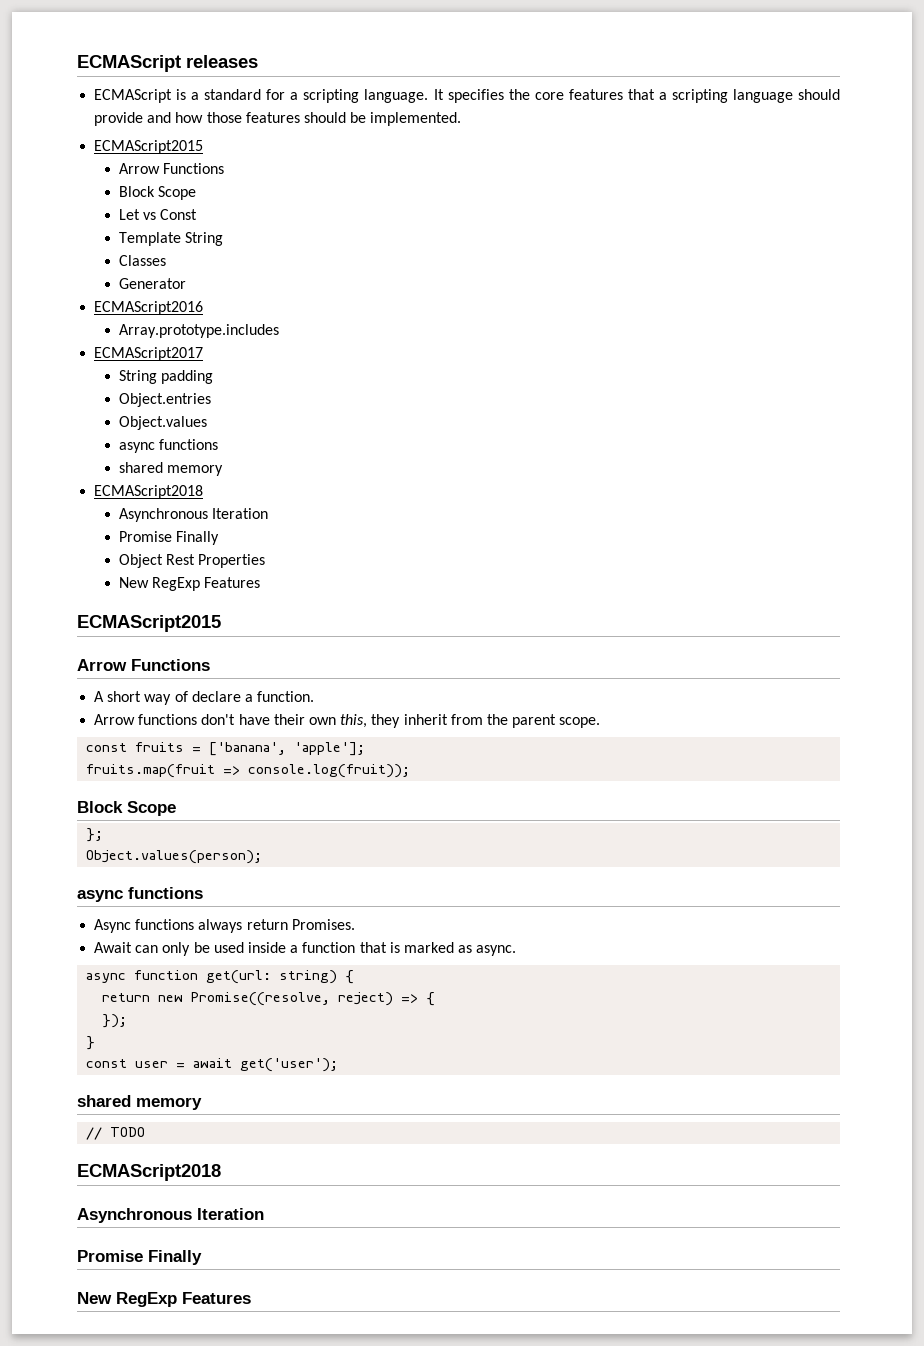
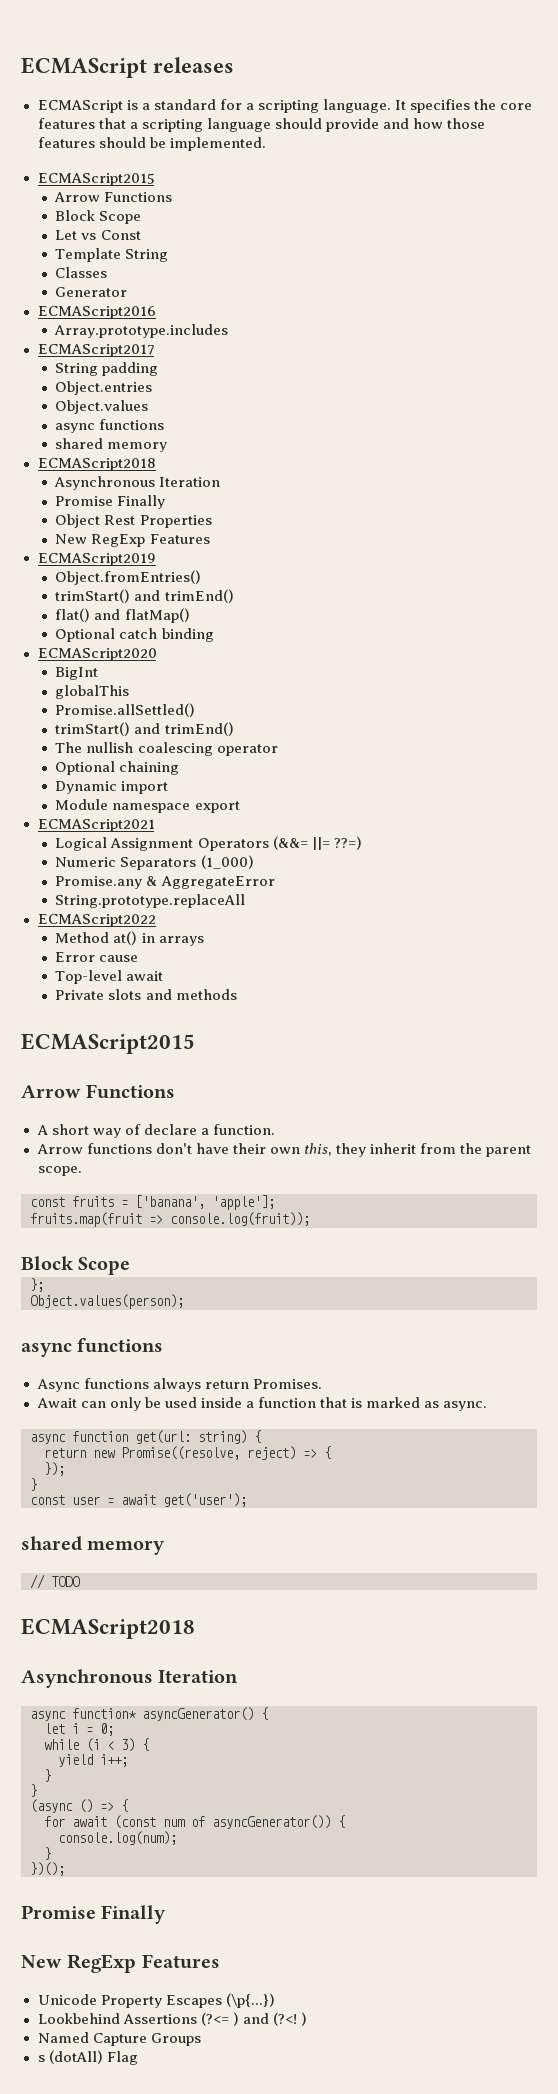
(261, 582) none -> [37,553,156,566] [55,570,202,585] [55,589,234,603] [55,608,190,623] [55,628,214,642] [37,648,157,661] [55,667,99,680] [55,685,130,699] [55,703,196,717] [55,722,234,736] [55,742,278,756] [55,761,180,775] [55,781,169,794] [55,799,240,813] [37,819,155,832] [55,836,362,851] [55,855,254,870] [55,876,275,889] [55,894,246,908] [37,914,156,927] [55,931,204,946] [55,952,139,962] [55,970,164,984] [55,989,237,1000] // ECMAScript2019 // Object.fromEntries() // trimStart() and trimEnd() // flat() and flatMap() // Optional catch binding // ECMAScript2020 // BigInt // globalThis // Promise.allSettled() // trimStart() and trimEnd() // The nullish coalescing operator // Optional chaining // Dynamic import // Module namespace export // ECMAScript2021 // Logical Assignment Operators (&&= ||= ??=) // Numeric Separators (1_000) // Promise.any & AggregateError // String.prototype.replaceAll // ECMAScript2022 // Method at() in arrays // Error cause // Top-level await // Private slots and methods
(264, 1214) none -> [30,1707,268,1721] [44,1723,114,1736] [44,1738,149,1752] [58,1754,128,1767] [44,1769,51,1782] [30,1784,37,1797] [30,1799,128,1813] [44,1815,345,1829] [58,1831,177,1845] [44,1847,51,1860] [30,1862,65,1876] // async function* asyncGenerator() { // let i = 0; // while (i < 3) { // yield i++; // } // } // (async () => { // for await (const num of asyncGenerator()) { // console.log(num); // } // })();
(251, 1298) none -> [37,1993,275,2008] [37,2012,307,2026] [37,2032,201,2046] [37,2050,138,2065] // Unicode Property Escapes (\p{...}) // Lookbehind Assertions (?<= ) and (?<! ) // Named Capture Groups // s (dotAll) Flag

